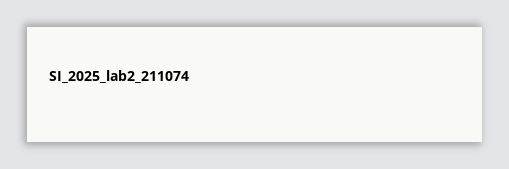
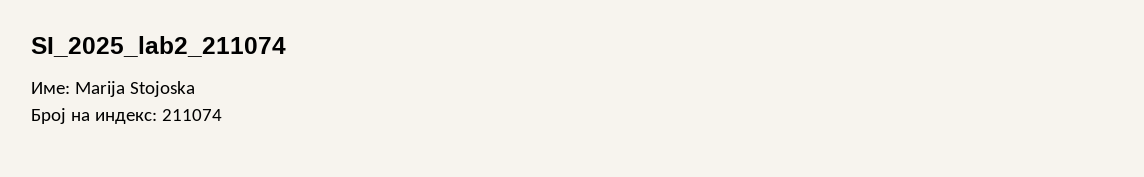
(189, 76) none -> [31,81,195,97] [31,108,222,124] // Име: Marija Stojoska // Број на индекс: 211074

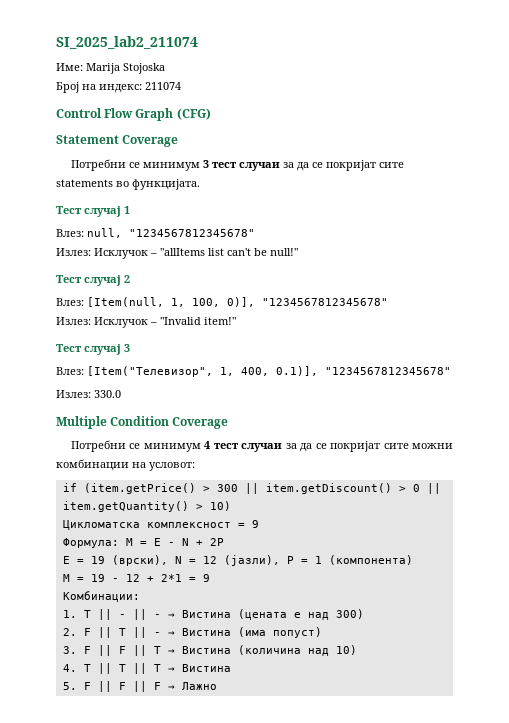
(222, 115) none -> [56,108,211,121] [56,135,179,147] [70,159,404,171] [56,179,200,190] [56,206,130,217] [56,228,255,238] [56,248,298,259] [56,275,130,286] [56,297,388,307] [56,317,236,328] [56,344,130,355] [56,366,451,377] [56,390,121,398] [56,416,229,429] [70,440,454,452] [56,459,195,471] [62,483,441,494] [62,501,231,512] [62,520,259,530] [62,538,224,548] [62,555,413,566] [62,574,210,582] [62,591,140,602] [62,609,364,620] [62,627,322,638] [62,645,357,656] [62,663,231,674] [62,681,217,692] // Control Flow Graph (CFG) // Statement Coverage // Потребни се минимум 3 тест случаи за да се покријат сите statements во функцијата. // Тест случај 1 // Влез: null, "1234567812345678" // Излез: Исклучок – "allItems list can't be null!" // Тест случај 2 // Влез: [Item(null, 1, 100, 0)], "1234567812345678" // Излез: Исклучок – "Invalid item!" // Тест случај 3 // Влез: [Item("Телевизор", 1, 400, 0.1)], "1234567812345678" // Излез: 330.0 // Multiple Condition Coverage // Потребни се минимум 4 тест случаи за да се покријат сите можни комбинации на условот: // if (item.getPrice() > 300 || item.getDiscount() > 0 || item.getQuantity() > 10) // Цикломатска комплексност = 9 // Формула: M = E - N + 2P // E = 19 (врски), N = 12 (јазли), P = 1 (компонента) // M = 19 - 12 + 2*1 = 9 // Комбинации: // 1. T || - || - → Вистина (цената е над 300) // 2. F || T || - → Вистина (има попуст) // 3. F || F || T → Вистина (количина над 10) // 4. T || T || T → Вистина // 5. F || F || F → Лажно

